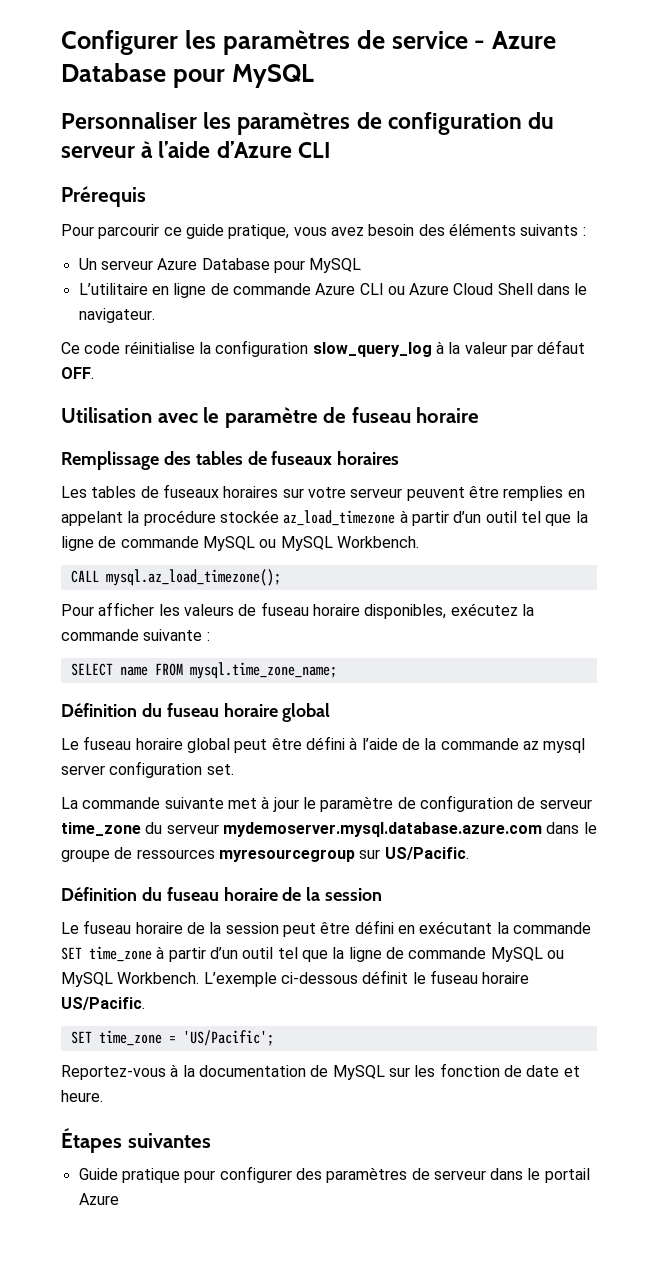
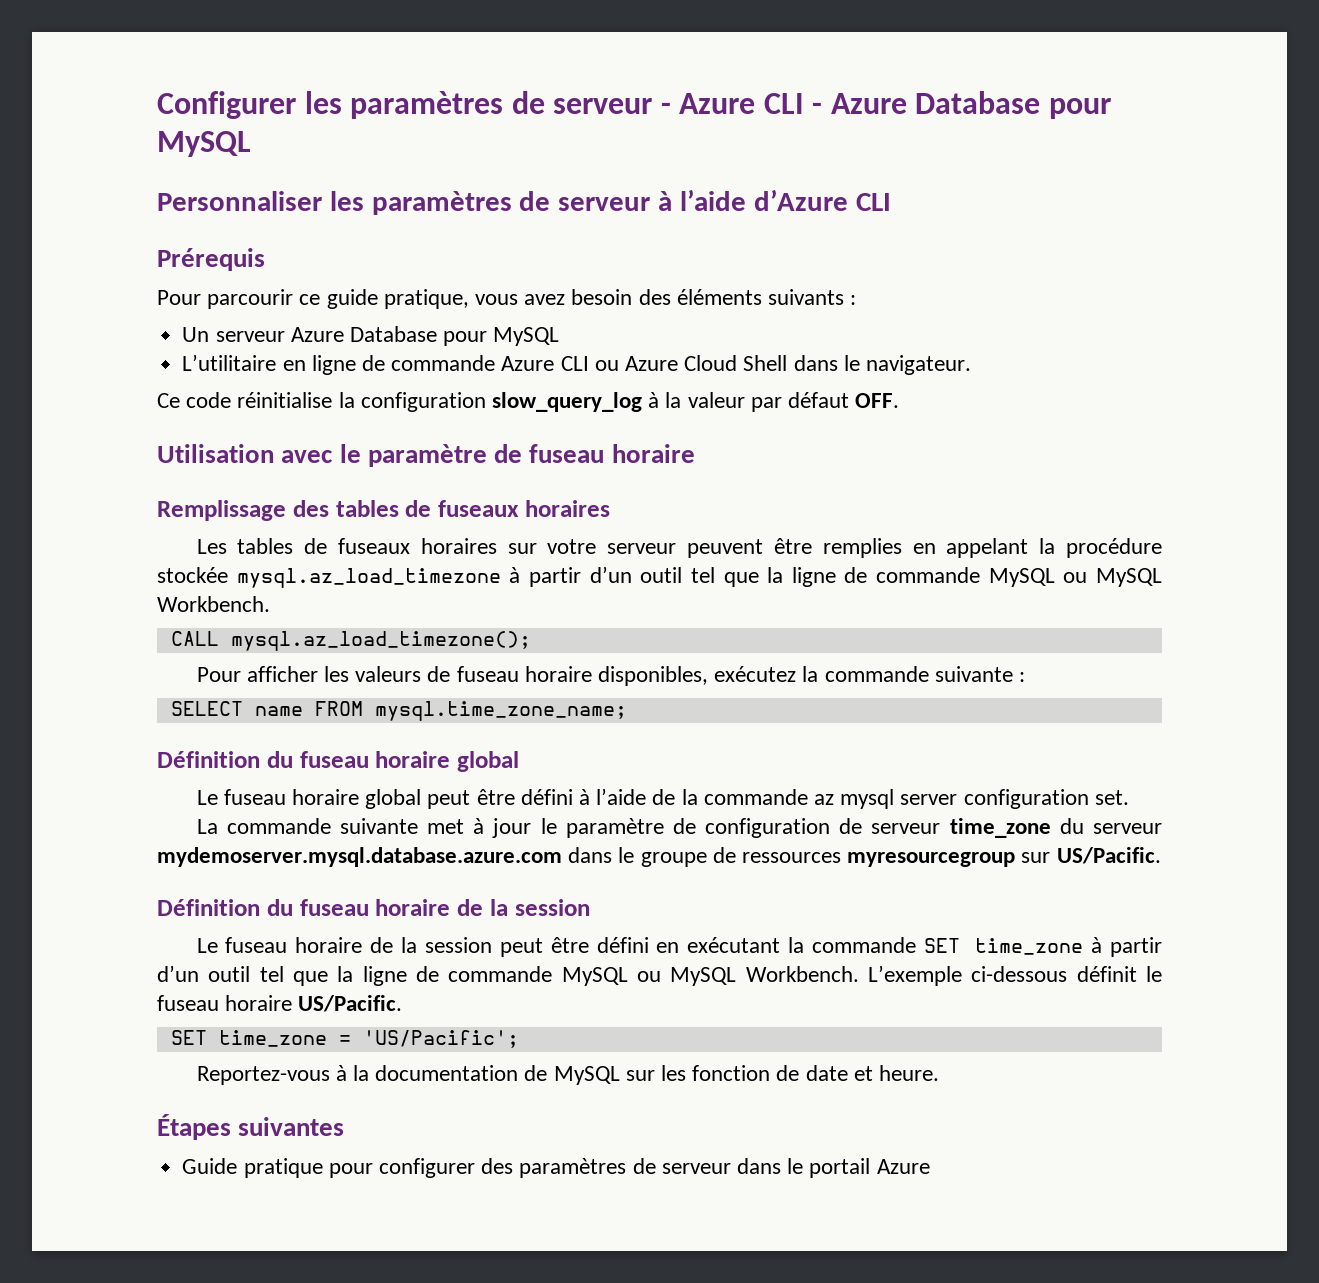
[391,31,468,49] service -> [553,93,804,114] serveur - Azure CLI
[387,112,555,135] configuration du -> (551, 201) none
[283,510,396,526] az_load_timezone -> [236,568,501,588] mysql.az_load_timezone

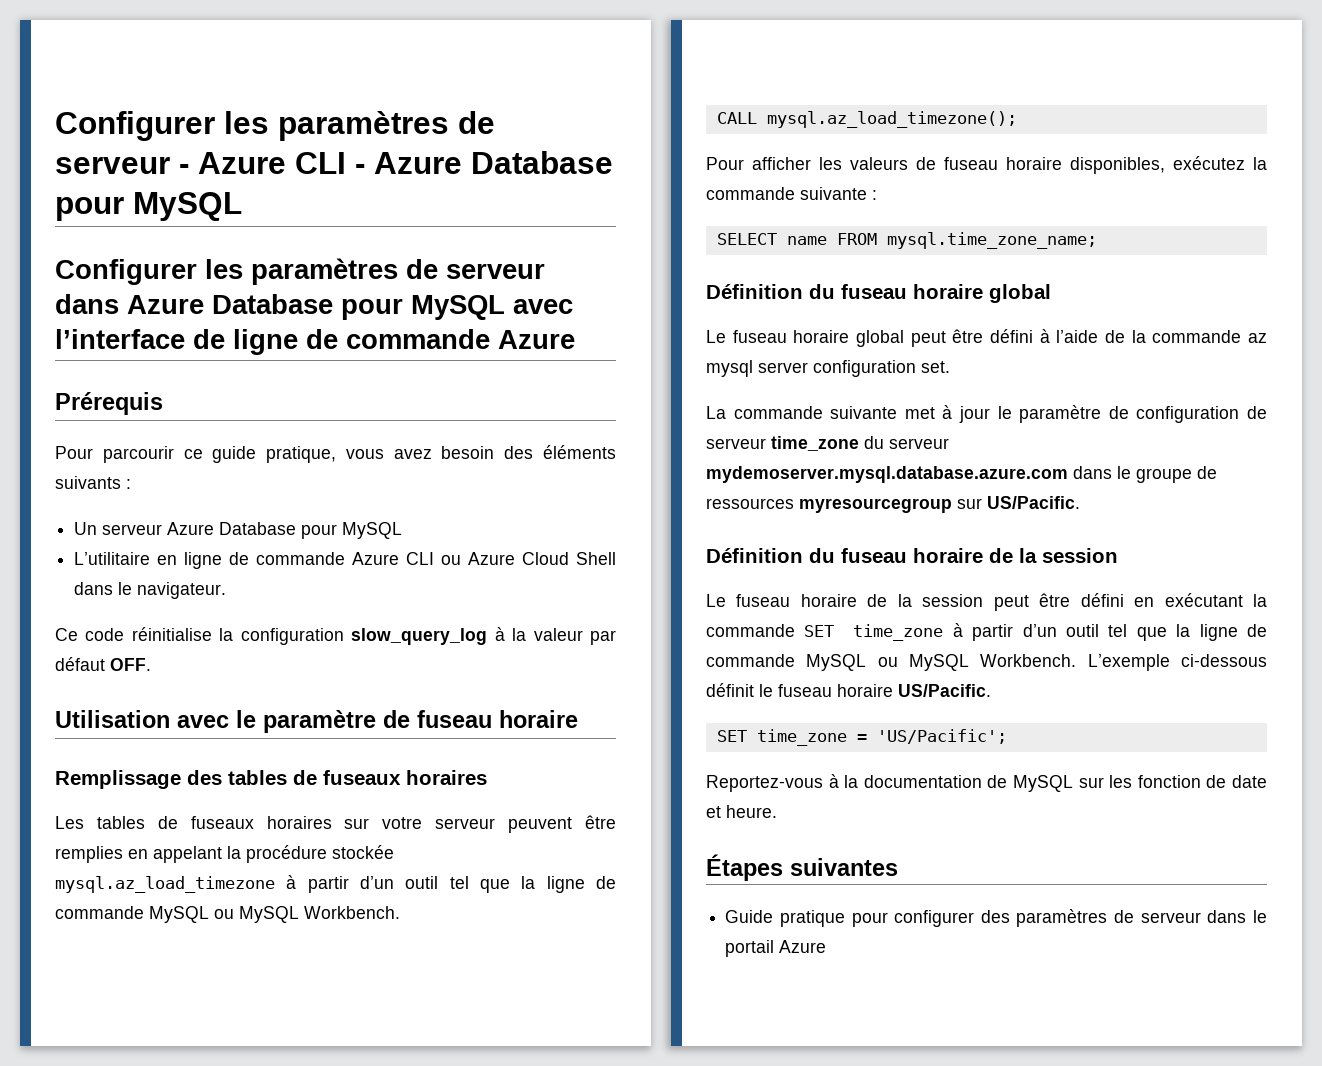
[157,189,891,215] Personnaliser les paramètres de serveur à l’aide d’Azure CLI -> [55,258,545,285] [55,294,573,320] [55,329,575,355] Configurer les paramètres de serveur dans Azure Database pour MySQL avec l’interface de ligne de commande Azure

